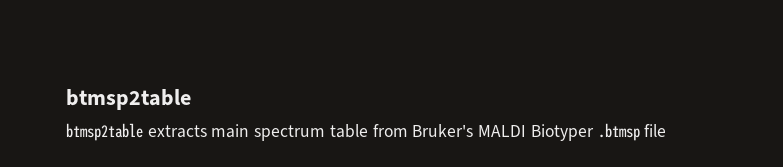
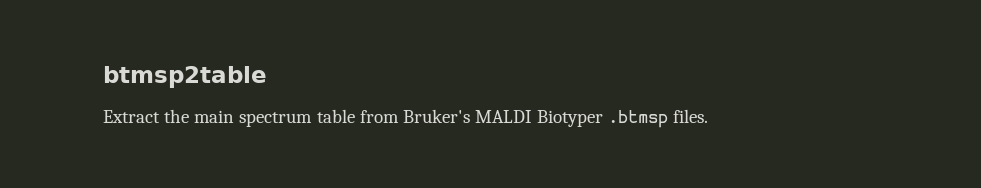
[66,123,207,141] btmsp2table extracts -> [103,109,190,123] Extract the
[644,124,667,137] file -> [673,109,709,123] files.

